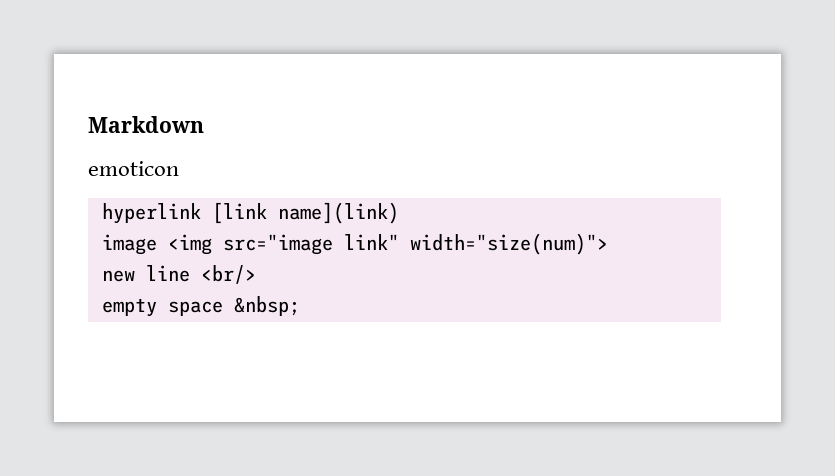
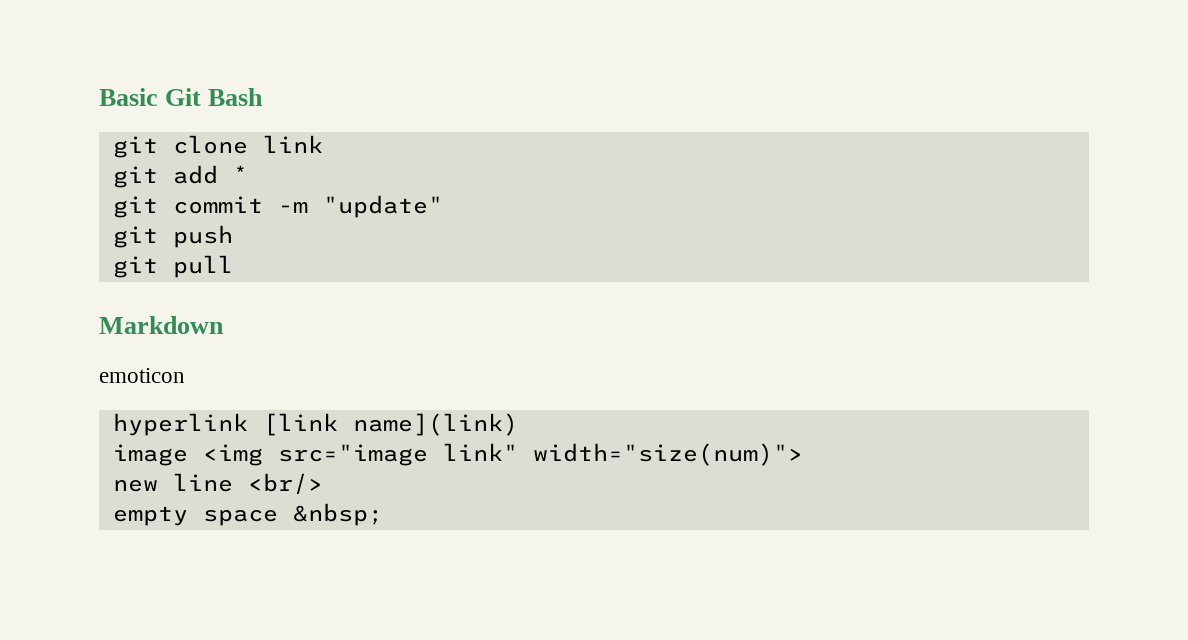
(88, 124) none -> [99,88,264,106] [112,135,323,158] [112,165,248,188] [112,195,443,218] [112,225,233,248] [112,255,233,278] Basic Git Bash // git clone link // git add * // git commit -m "update" // git push // git pull //

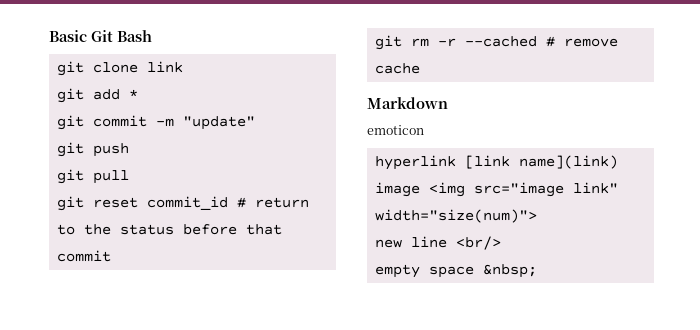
(233, 266) none -> [56,196,309,211] [56,224,282,235] [56,250,111,262] [374,35,618,50] [374,63,420,74] // git reset commit_id # return to the status before that commit // git rm -r --cached # remove cache

